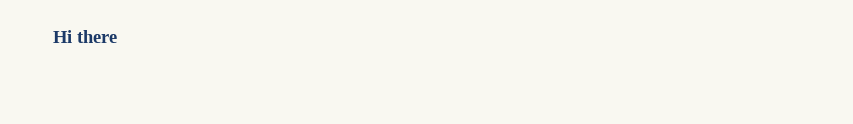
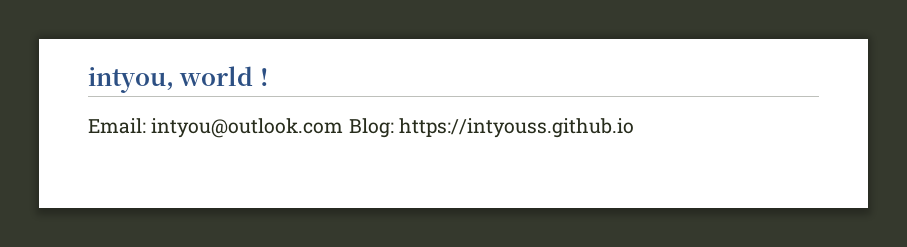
[53,30,117,43] Hi there -> [88,66,269,93] [88,118,634,138] intyou, world ! // Email: intyou@outlook.com Blog: https://intyouss.github.io

